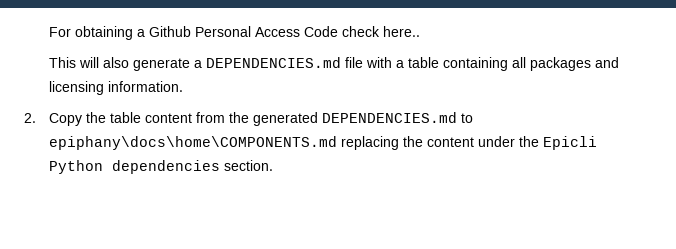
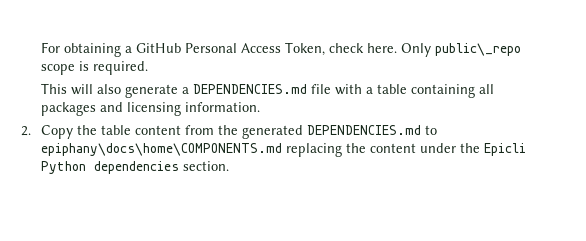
[148,26,191,37] Github -> [135,43,181,53] GitHub
[303,26,420,37] Code check here.. -> [284,42,521,57] [40,61,148,75] Token, check here. Only public\_repo scope is required.

